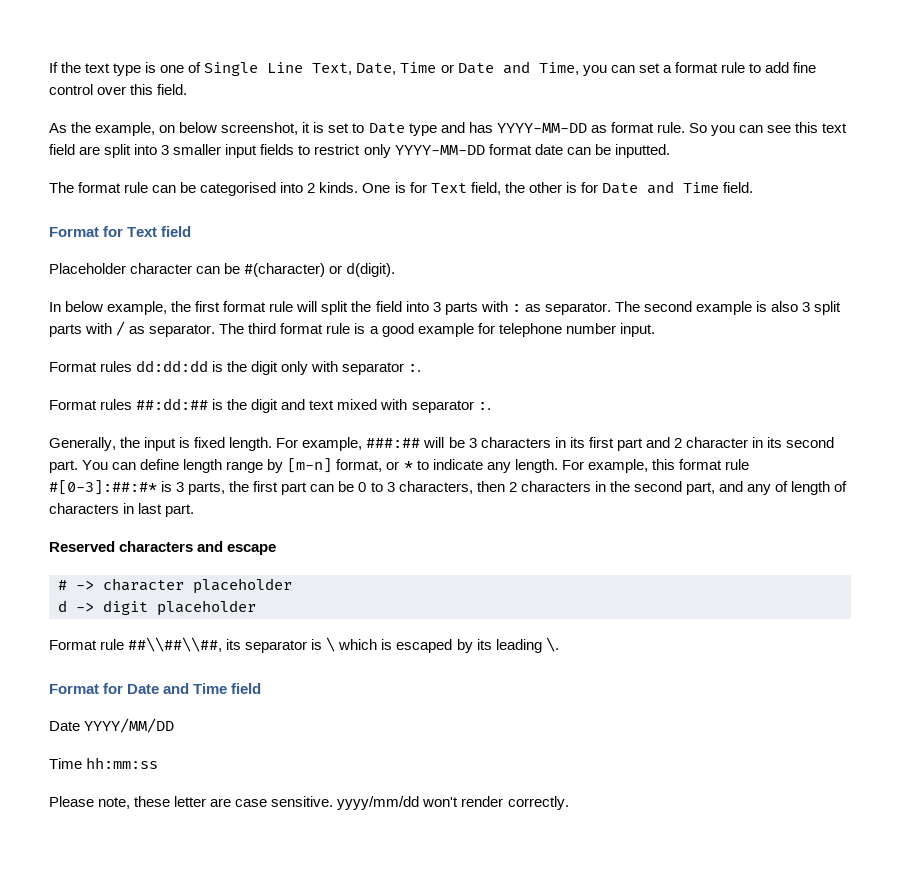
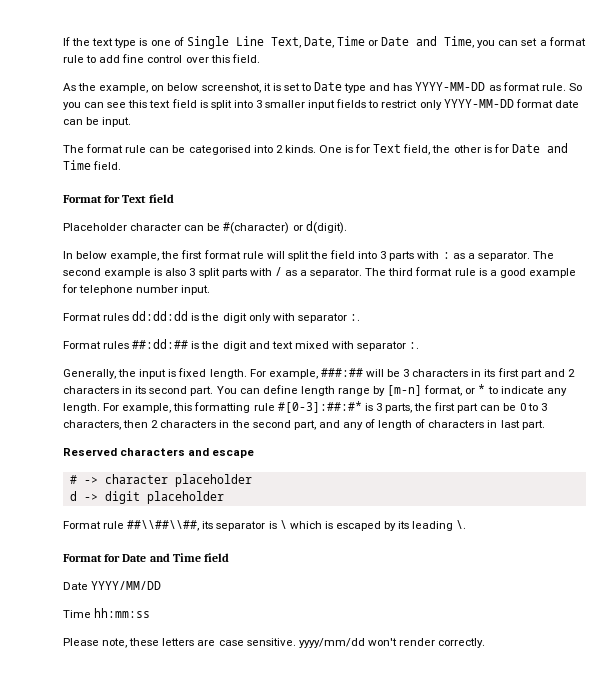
[79,146,101,155] are -> [199,100,208,108] is
[614,144,670,158] inputted. -> [102,117,132,127] input.
(541, 308) none -> [467,253,475,259] a
(146, 330) none -> [300,270,308,276] a
[685,437,748,448] character -> [63,386,119,394] characters
[678,459,722,470] format -> [194,402,251,413] formatting
[174,796,207,807] letter -> [162,638,195,646] letters

